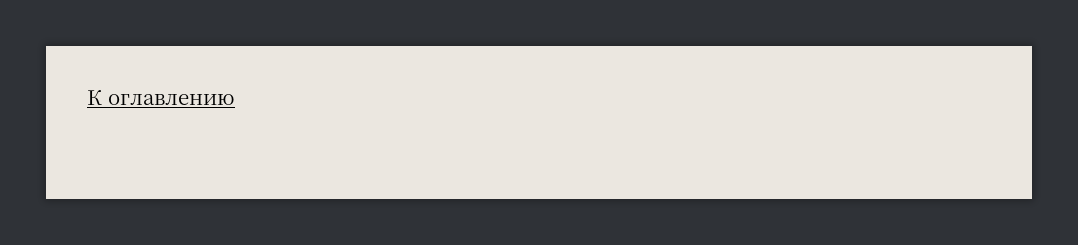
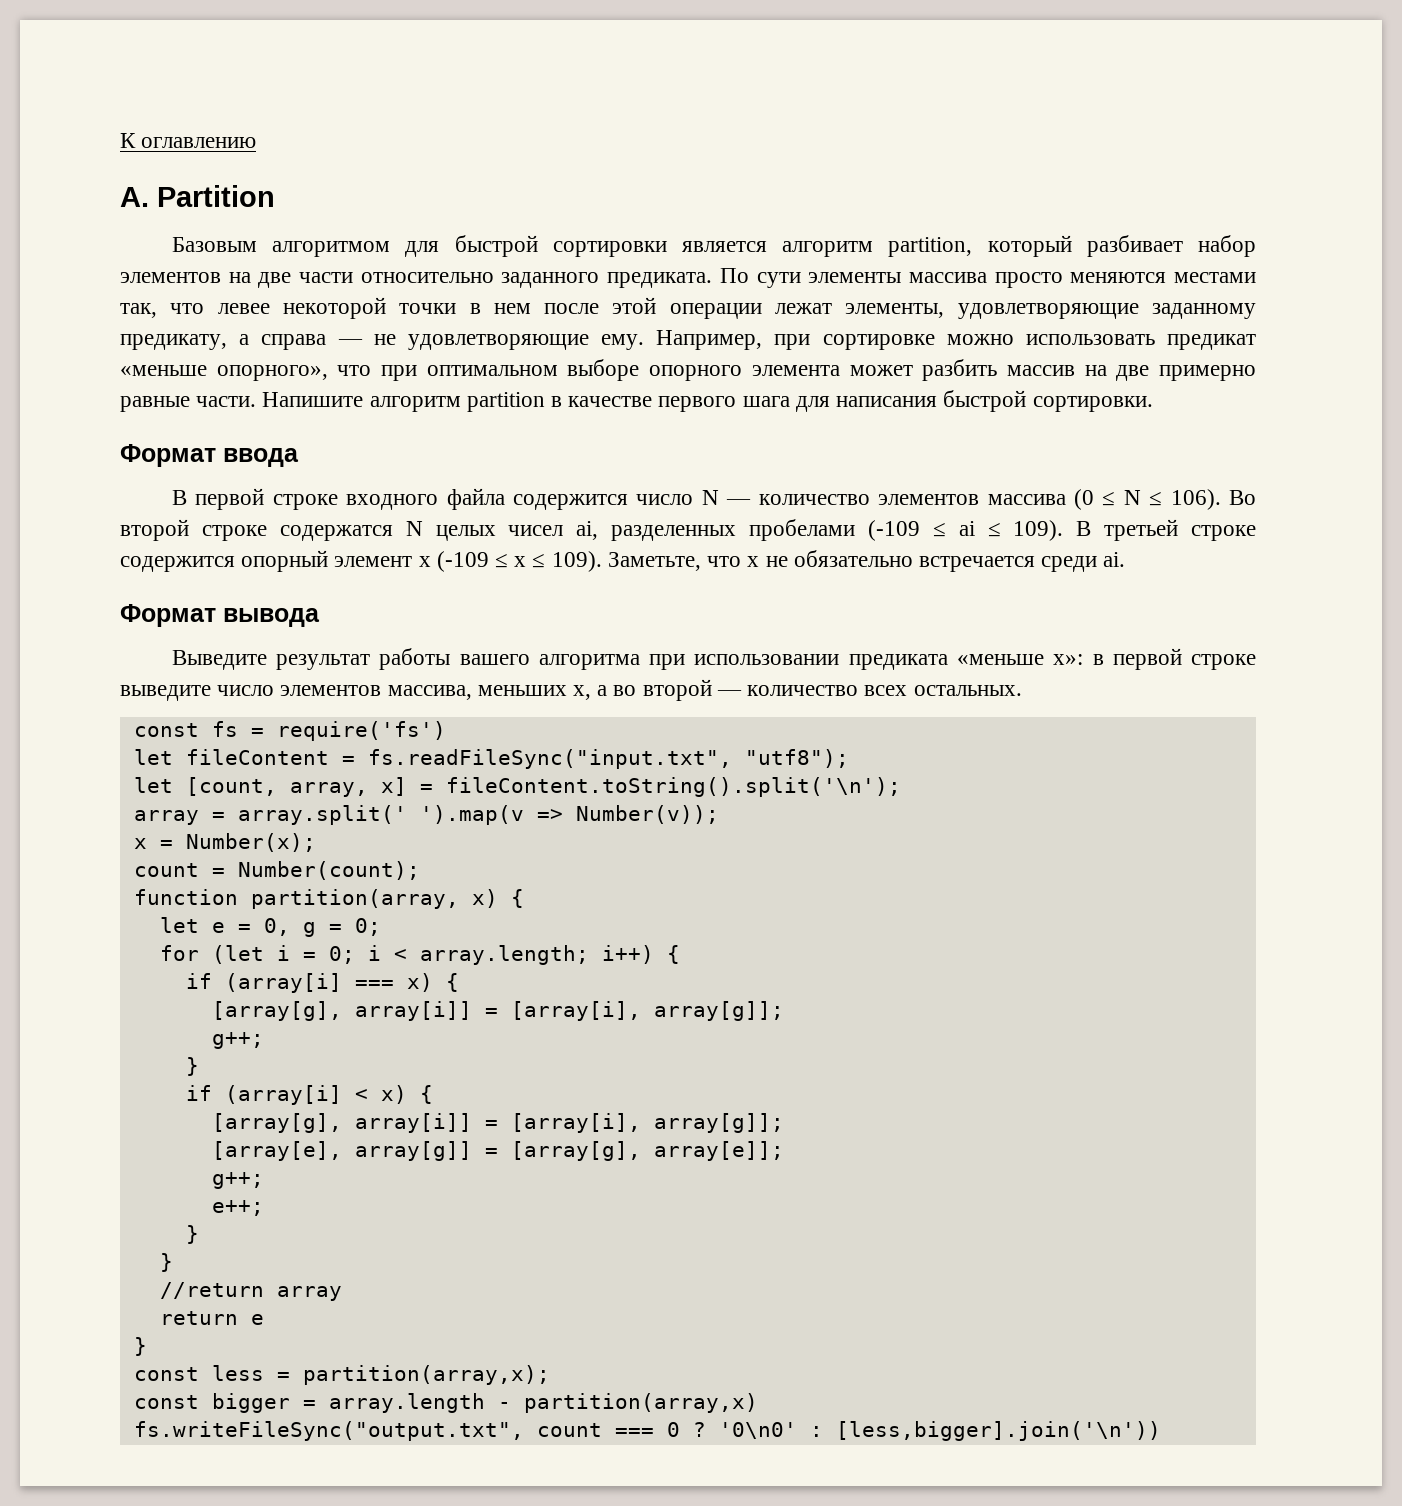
(235, 99) none -> [120,185,275,207] [171,235,1256,257] [120,268,1256,288] [120,297,1256,319] [120,330,1256,350] [120,359,1256,381] [120,390,1153,412] [120,444,299,467] [171,488,1257,510] [120,519,1256,541] [120,550,1126,572] [120,604,320,627] [171,648,1256,670] [120,679,1022,701] [133,721,446,741] [133,749,849,769] [133,777,901,797] [133,805,719,825] [133,833,316,852] [133,861,420,880] [133,889,524,909] [159,917,381,937] [159,945,680,965] [185,973,459,993] [211,1001,784,1021] [211,1032,264,1049] [185,1057,199,1076] [185,1085,433,1105] [211,1113,784,1133] [211,1141,784,1161] [211,1172,264,1189] [211,1200,264,1216] [185,1225,199,1244] [159,1253,173,1272] [159,1282,342,1301] [159,1311,264,1325] [133,1337,147,1356] [133,1365,550,1385] [133,1393,758,1413] [133,1421,1161,1441] // A. Partition // Базовым алгоритмом для быстрой сортировки является алгоритм partition, который разбивает набор элементов на две части относительно заданного предиката. По сути элементы массива просто меняются местами так, что левее некоторой точки в нем после этой операции лежат элементы, удовлетворяющие заданному предикату, а справа — не удовлетворяющие ему. Например, при сортировке можно использовать предикат «меньше опорного», что при оптимальном выборе опорного элемента может разбить массив на две примерно равные части. Напишите алгоритм partition в качестве первого шага для написания быстрой сортировки. // Формат ввода // В первой строке входного файла содержится число N — количество элементов массива (0 ≤ N ≤ 106). Во второй строке содержатся N целых чисел ai, разделенных пробелами (-109 ≤ ai ≤ 109). В третьей строке содержится опорный элемент x (-109 ≤ x ≤ 109). Заметьте, что x не обязательно встречается среди ai. // Формат вывода // Выведите результат работы вашего алгоритма при использовании предиката «меньше x»: в первой строке выведите число элементов массива, меньших x, а во второй — количество всех остальных. // const fs = require('fs') // let fileContent = fs.readFileSync("input.txt", "utf8"); // let [count, array, x] = fileContent.toString().split('\n'); // array = array.split(' ').map(v => Number(v)); // x = Number(x); // count = Number(count); // function partition(array, x) { // let e = 0, g = 0; // for (let i = 0; i < array.length; i++) { // if (array[i] === x) { // [array[g], array[i]] = [array[i], array[g]]; // g++; // } // if (array[i] < x) { // [array[g], array[i]] = [array[i], array[g]]; // [array[e], array[g]] = [array[g], array[e]]; // g++; // e++; // } // } // //return array // return e // } // const less = partition(array,x); // const bigger = array.length - partition(array,x) // fs.writeFileSync("output.txt", count === 0 ? '0\n0' : [less,bigger].join('\n'))

